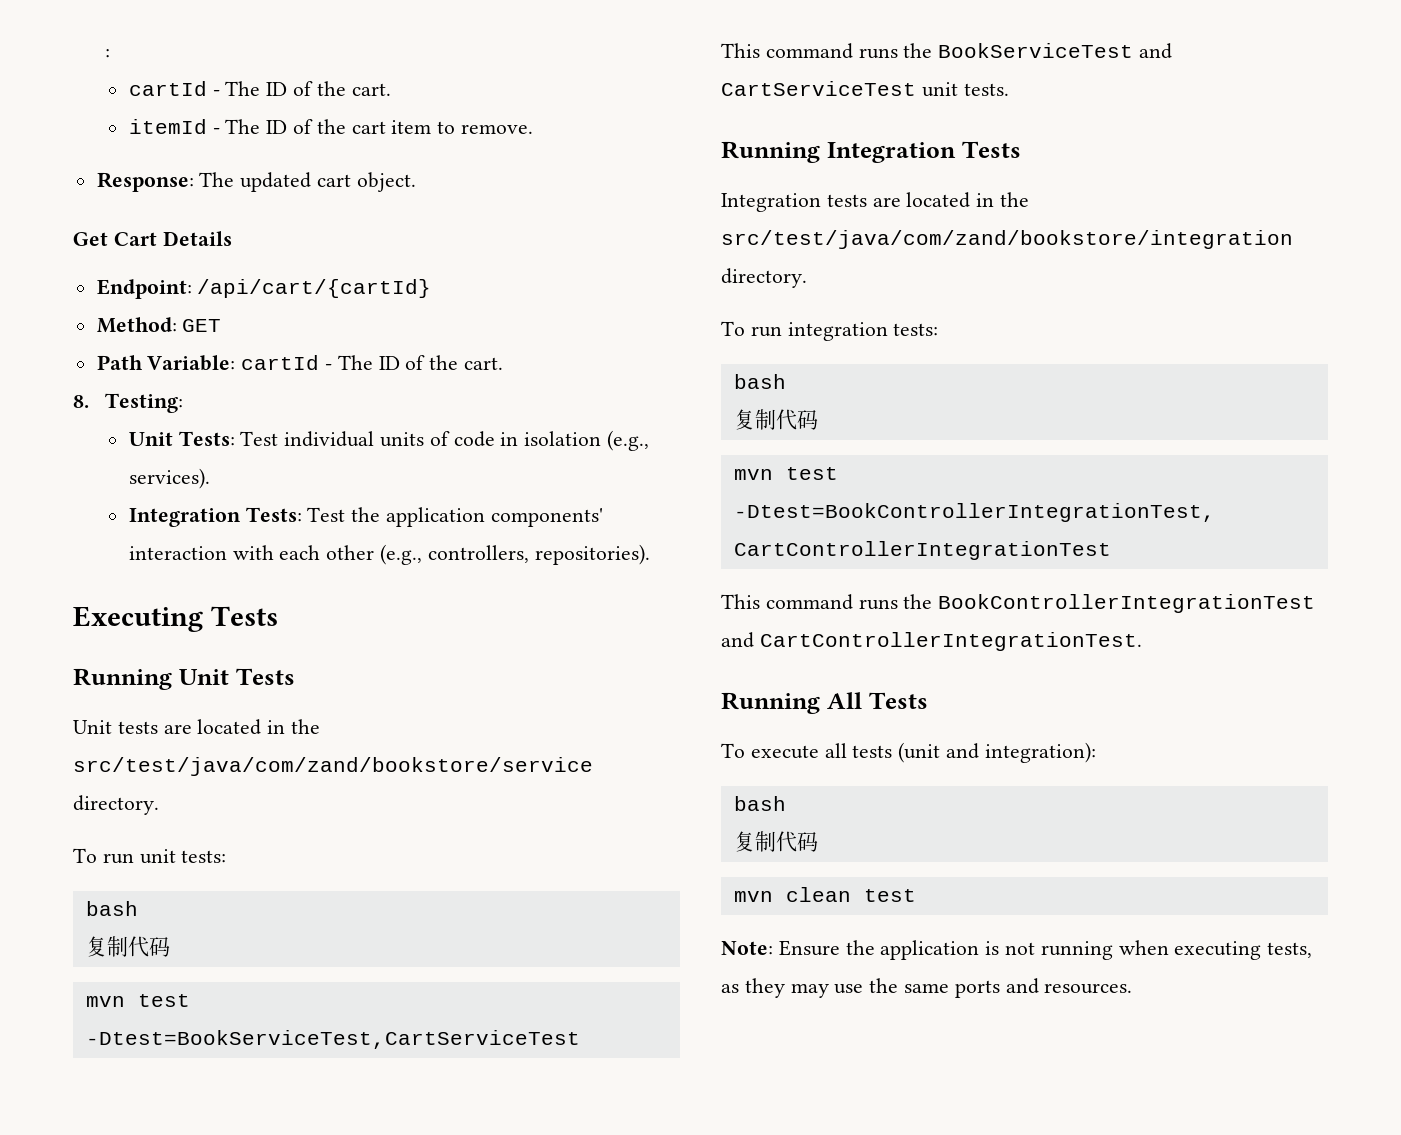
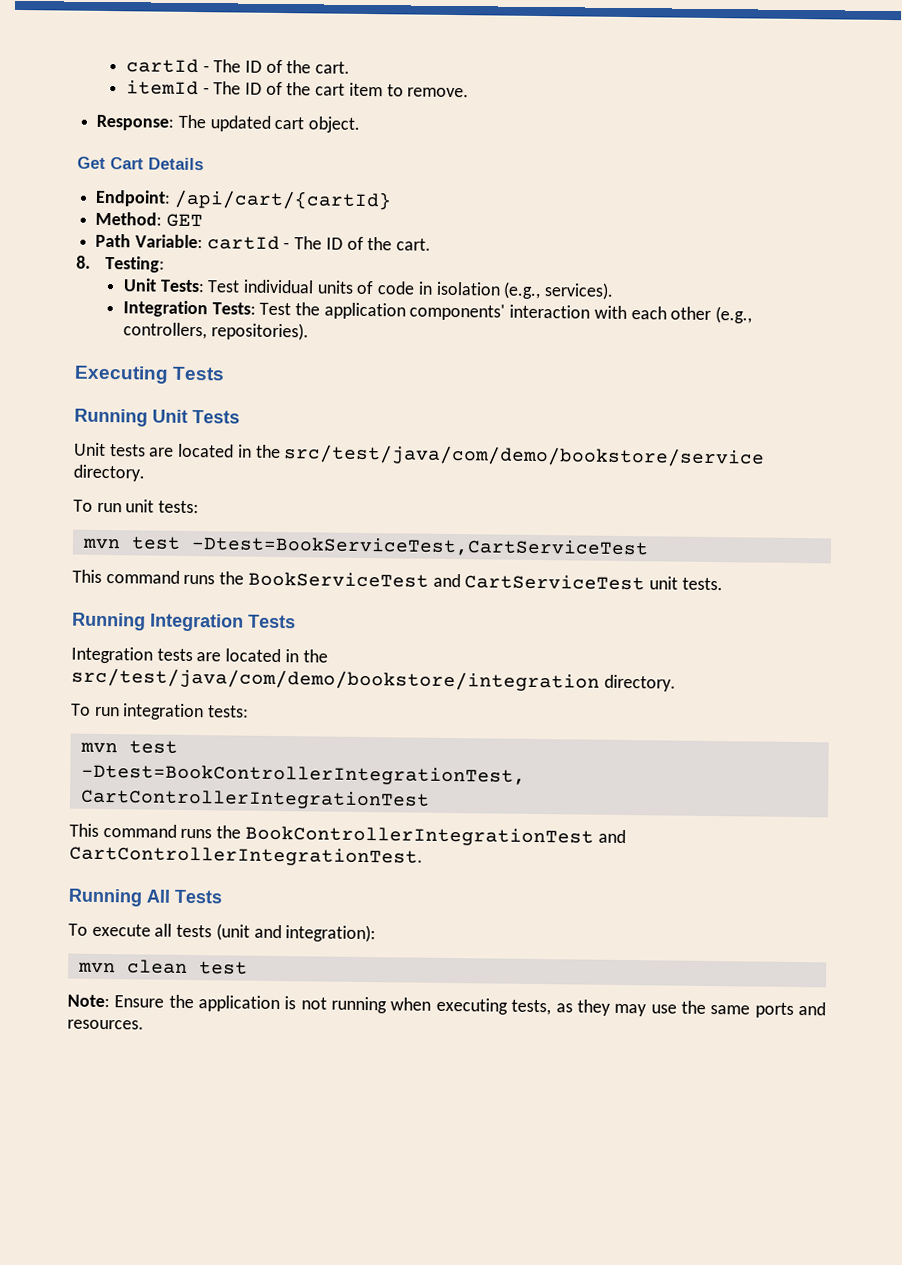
[105,49,111,58] : // -> (125, 66) none
[73,757,593,776] src/test/java/com/zand/bookstore/service -> [283,444,766,468] src/test/java/com/demo/bookstore/service
[85,901,138,916] [85,936,170,957] // bash // 复制代码 -> (200, 507) none
[721,230,1293,249] src/test/java/com/zand/bookstore/integration -> [71,667,600,692] src/test/java/com/demo/bookstore/integration
[733,374,786,389] [733,409,818,430] // bash // 复制代码 -> (250, 711) none
[733,796,786,811] [733,831,818,852] // bash // 复制代码 -> (377, 933) none

